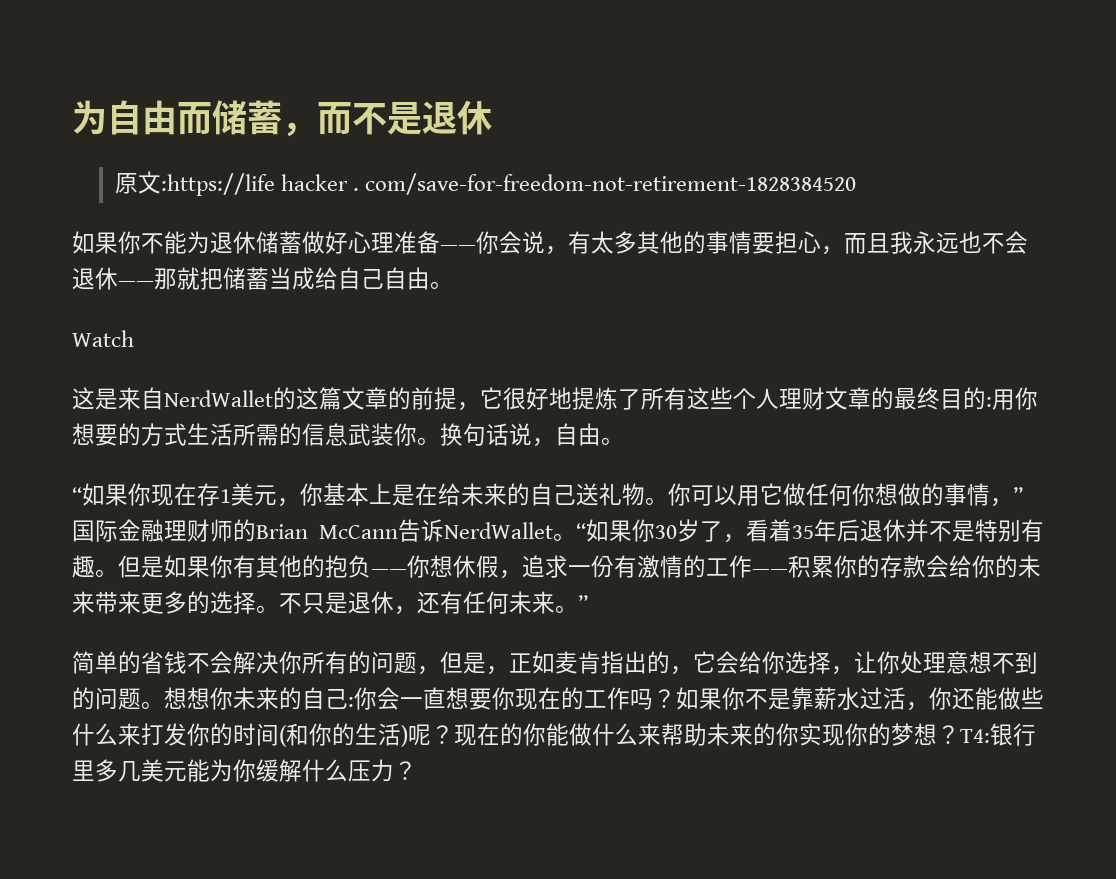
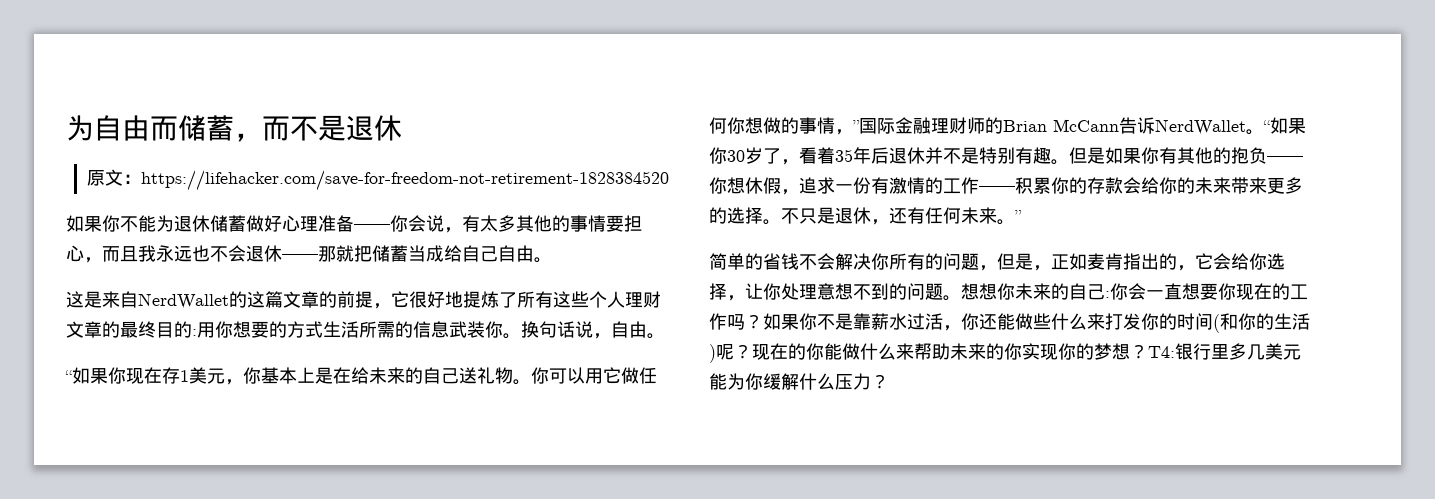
[161,173,857,196] :https://life hacker . com/save-for-freedom-not-retirement-1828384520 -> [122,170,669,191] ：https://lifehacker.com/save-for-freedom-not-retirement-1828384520
[72,330,134,347] // Watch -> (552, 260) none

